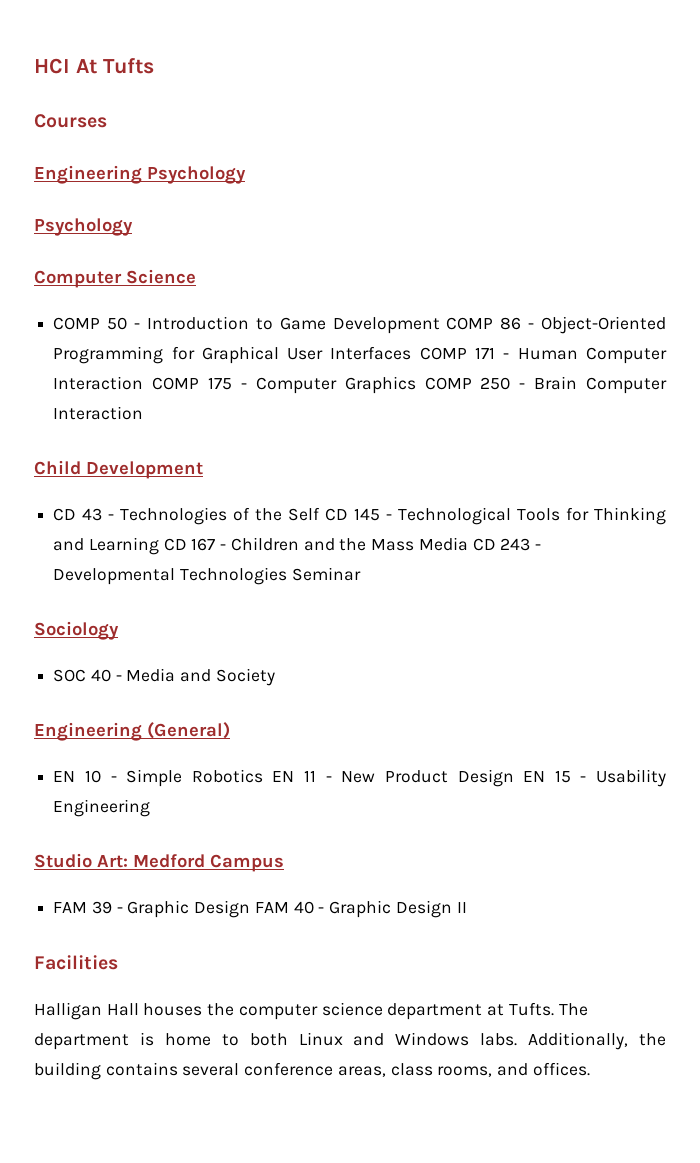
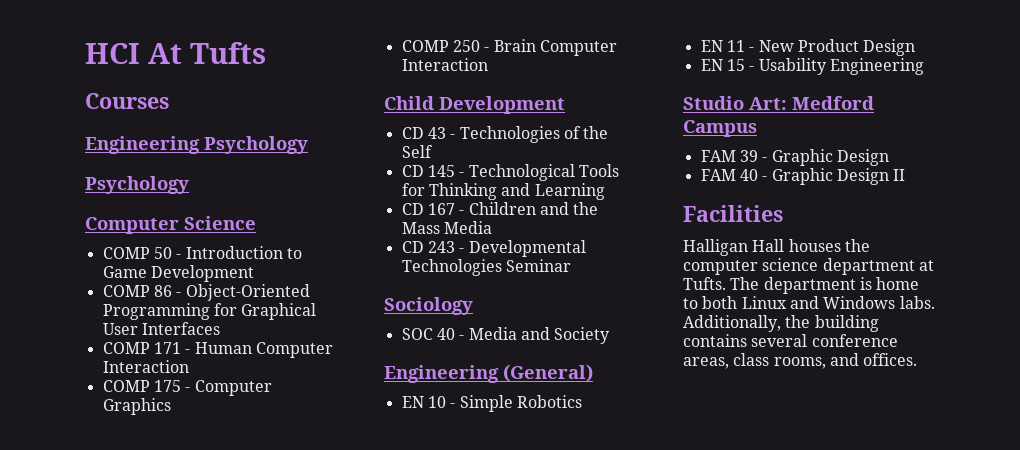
(440, 325) none -> (254, 273) //
(412, 353) none -> (220, 328) //
(144, 383) none -> (189, 366) //
(416, 385) none -> (171, 406) //
(321, 514) none -> (433, 151) //
(159, 546) none -> (605, 191) //
(468, 544) none -> (492, 227) //
(263, 776) none -> (582, 401) //
(514, 778) none -> (916, 47) //
(251, 909) none -> (889, 157) //

